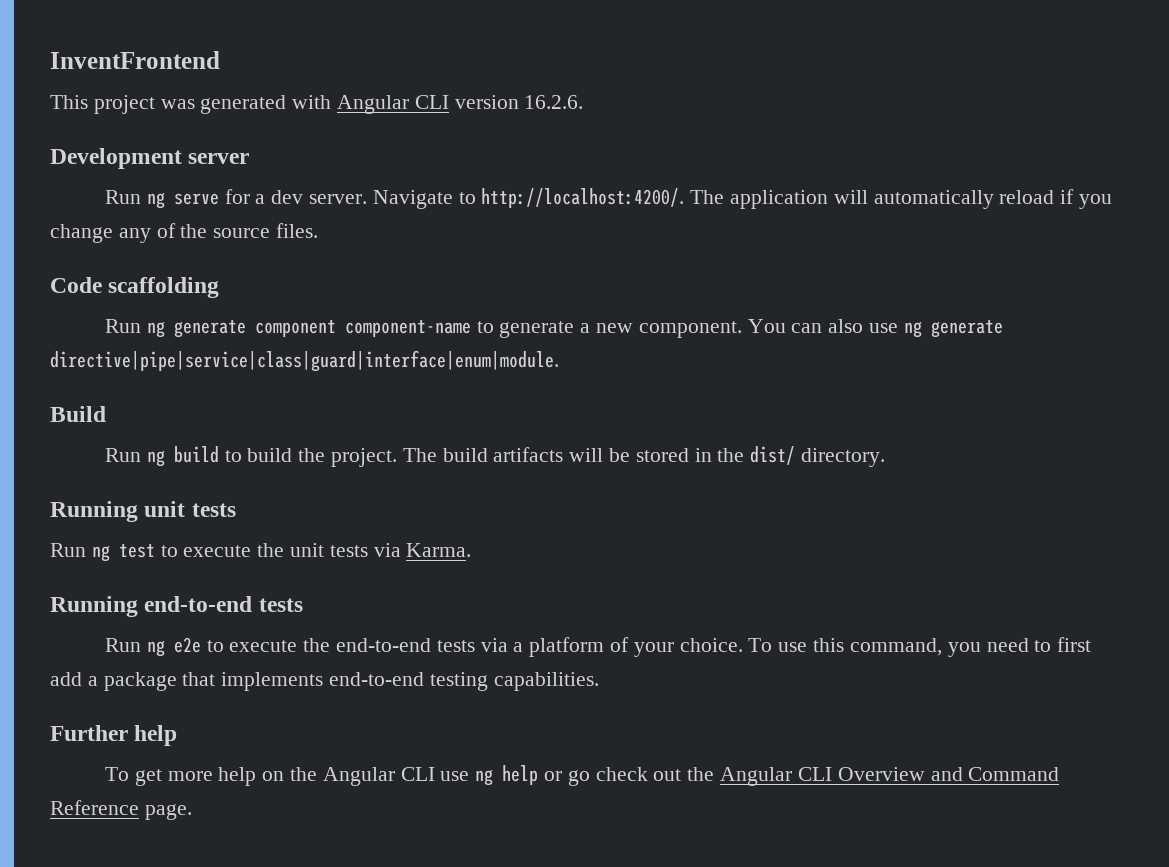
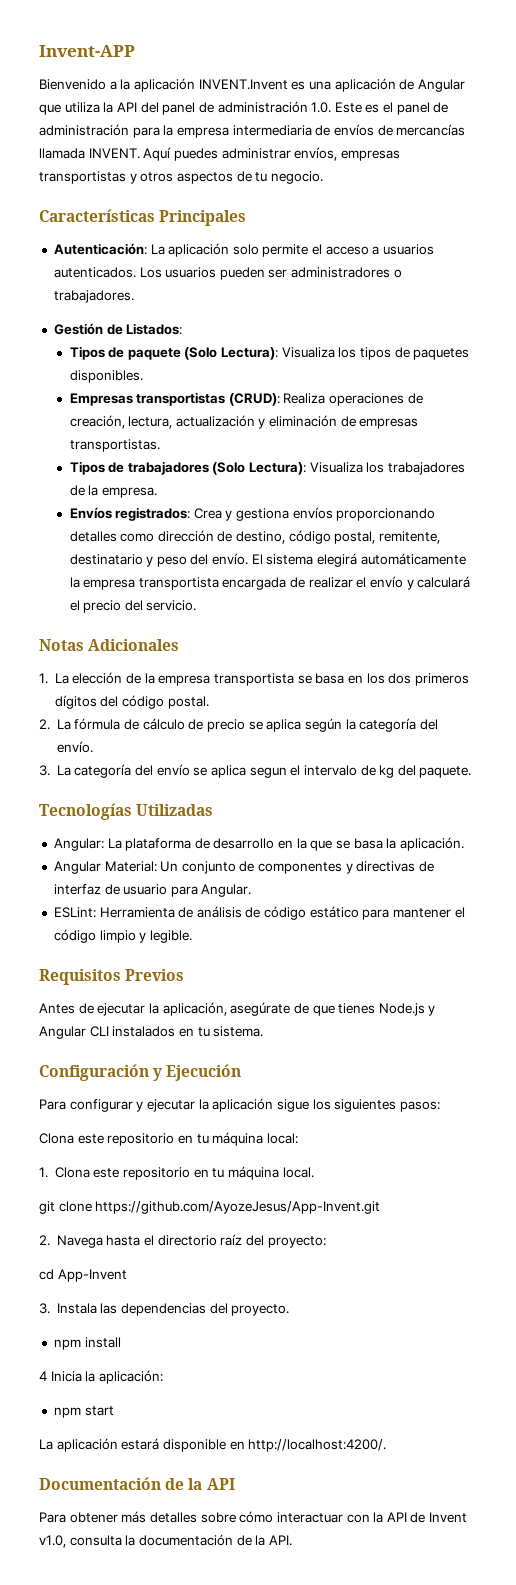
[50,51,220,69] [50,95,584,114] [50,148,250,169] [105,188,1113,209] [50,223,319,243] [50,277,220,298] [105,319,1003,338] [50,350,559,372] [50,406,106,422] [105,446,886,467] [50,501,236,522] [50,543,472,562] [50,596,303,617] [105,637,1092,657] [50,672,599,691] [50,725,178,746] [105,765,1060,786] [50,800,192,820] InventFrontend // This project was generated with Angular CLI version 16.2.6. // Development server // Run ng serve for a dev server. Navigate to http://localhost:4200/. The application will automatically reload if you change any of the source files. // Code scaffolding // Run ng generate component component-name to generate a new component. You can also use ng generate directive|pipe|service|class|guard|interface|enum|module. // Build // Run ng build to build the project. The build artifacts will be stored in the dist/ directory. // Running unit tests // Run ng test to execute the unit tests via Karma. // Running end-to-end tests // Run ng e2e to execute the end-to-end tests via a platform of your choice. To use this command, you need to first add a package that implements end-to-end testing capabilities. // Further help // To get more help on the Angular CLI use ng help or go check out the Angular CLI Overview and Command Reference page. -> [39,45,135,57] [39,78,465,92] [39,101,449,115] [39,124,466,138] [39,147,400,161] [39,171,323,184] [39,209,247,226] [53,243,435,257] [53,267,402,280] [53,290,134,303] [53,323,183,335] [69,346,470,360] [69,370,143,383] [69,392,423,406] [69,415,419,429] [69,439,160,452] [69,461,466,475] [69,485,157,498] [69,507,436,521] [69,530,441,544] [69,553,466,567] [69,576,471,590] [69,600,197,613] [39,639,180,651] [39,672,469,686] [54,695,209,709] [39,718,438,732] [56,741,93,753] [39,764,472,778] [39,803,214,820] [53,837,464,851] [53,861,435,874] [53,884,252,897] [53,906,465,920] [53,929,192,943] [39,969,185,985] [39,1002,436,1016] [39,1026,264,1039] [39,1064,242,1081] [39,1098,440,1112] [39,1132,298,1146] [39,1166,314,1180] [39,1201,381,1214] [39,1234,326,1248] [39,1269,127,1282] [39,1303,290,1316] [53,1337,121,1350] [39,1370,163,1384] [53,1406,114,1418] [39,1438,387,1452] [39,1477,235,1490] [39,1511,468,1523] [39,1534,292,1548] Invent-APP // Bienvenido a la aplicación INVENT.Invent es una aplicación de Angular que utiliza la API del panel de administración 1.0. Este es el panel de administración para la empresa intermediaria de envíos de mercancías llamada INVENT. Aquí puedes administrar envíos, empresas transportistas y otros aspectos de tu negocio. // Características Principales // Autenticación: La aplicación solo permite el acceso a usuarios autenticados. Los usuarios pueden ser administradores o trabajadores. // Gestión de Listados: // Tipos de paquete (Solo Lectura): Visualiza los tipos de paquetes disponibles. // Empresas transportistas (CRUD): Realiza operaciones de creación, lectura, actualización y eliminación de empresas transportistas. // Tipos de trabajadores (Solo Lectura): Visualiza los trabajadores de la empresa. // Envíos registrados: Crea y gestiona envíos proporcionando detalles como dirección de destino, código postal, remitente, destinatario y peso del envío. El sistema elegirá automáticamente la empresa transportista encargada de realizar el envío y calculará el precio del servicio. // Notas Adicionales // 1. La elección de la empresa transportista se basa en los dos primeros dígitos del código postal. // 2. La fórmula de cálculo de precio se aplica según la categoría del envío. // 3. La categoría del envío se aplica segun el intervalo de kg del paquete. // Tecnologías Utilizadas // Angular: La plataforma de desarrollo en la que se basa la aplicación. // Angular Material: Un conjunto de componentes y directivas de interfaz de usuario para Angular. // ESLint: Herramienta de análisis de código estático para mantener el código limpio y legible. // Requisitos Previos // Antes de ejecutar la aplicación, asegúrate de que tienes Node.js y Angular CLI instalados en tu sistema. // Configuración y Ejecución // Para configurar y ejecutar la aplicación sigue los siguientes pasos: // Clona este repositorio en tu máquina local: // 1. Clona este repositorio en tu máquina local. // git clone https://github.com/AyozeJesus/App-Invent.git // 2. Navega hasta el directorio raíz del proyecto: // cd App-Invent // 3. Instala las dependencias del proyecto. // npm install // 4 Inicia la aplicación: // npm start // La aplicación estará disponible en http://localhost:4200/. // Documentación de la API // Para obtener más detalles sobre cómo interactuar con la API de Invent v1.0, consulta la documentación de la API.

